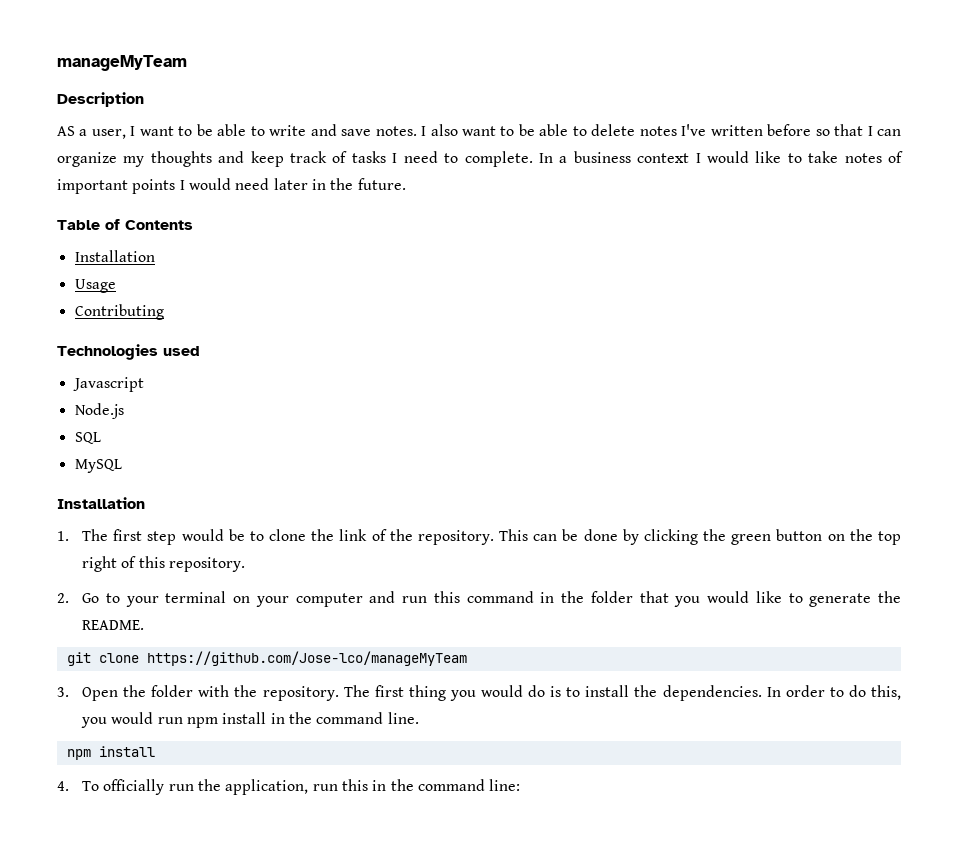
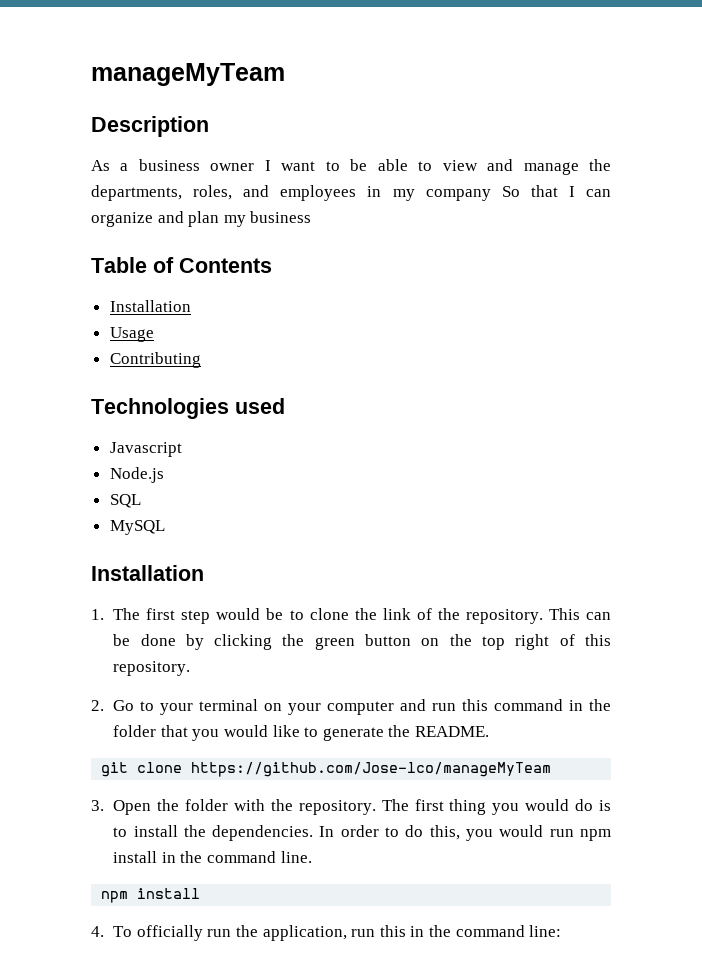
[57,126,126,139] AS a user, -> [91,159,255,171] As a business owner
[269,124,901,136] [57,151,903,167] [57,178,406,194] write and save notes. I also want to be able to delete notes I've written before so that I can organize my thoughts and keep track of tasks I need to complete. In a business context I would like to take notes of important points I would need later in the future. -> [442,159,611,175] [91,185,612,201] [91,211,312,227] view and manage the departments, roles, and employees in my company So that I can organize and plan my business

